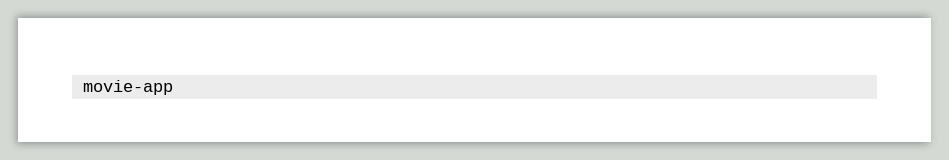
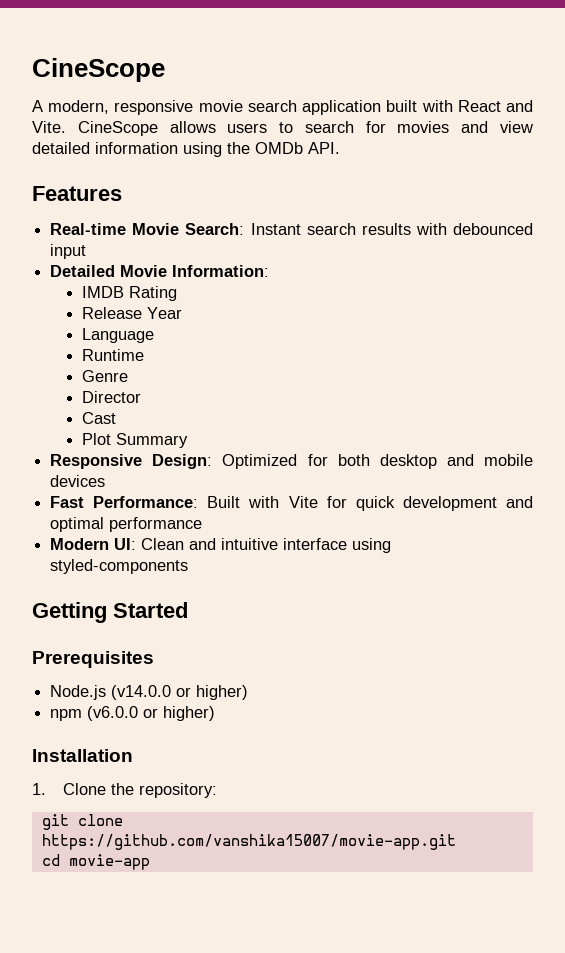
(82, 87) none -> [32,58,165,82] [32,100,533,115] [32,121,533,136] [32,142,340,157] [32,186,122,201] [50,223,533,235] [50,244,87,259] [50,265,270,277] [81,286,177,301] [81,307,182,319] [81,328,154,343] [81,349,144,361] [81,370,128,382] [81,391,141,403] [81,412,116,424] [81,433,188,448] [50,454,533,469] [50,475,106,487] [50,496,533,511] [50,517,203,532] [50,538,392,553] [50,559,189,574] [32,602,188,623] [32,651,154,668] [50,685,249,700] [50,706,216,721] [32,749,133,762] [32,783,218,798] [41,814,123,830] [41,834,456,850] [41,854,60,866] CineScope // A modern, responsive movie search application built with React and Vite. CineScope allows users to search for movies and view detailed information using the OMDb API. // Features // Real-time Movie Search: Instant search results with debounced input // Detailed Movie Information: // IMDB Rating // Release Year // Language // Runtime // Genre // Director // Cast // Plot Summary // Responsive Design: Optimized for both desktop and mobile devices // Fast Performance: Built with Vite for quick development and optimal performance // Modern UI: Clean and intuitive interface using styled-components // Getting Started // Prerequisites // Node.js (v14.0.0 or higher) // npm (v6.0.0 or higher) // Installation // 1. Clone the repository: // git clone https://github.com/vanshika15007/movie-app.git // cd

